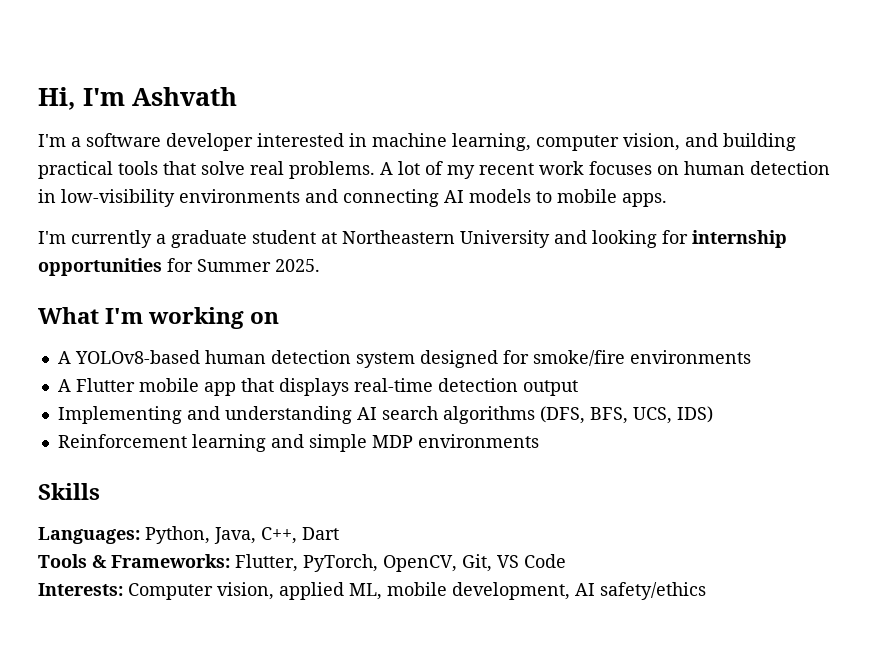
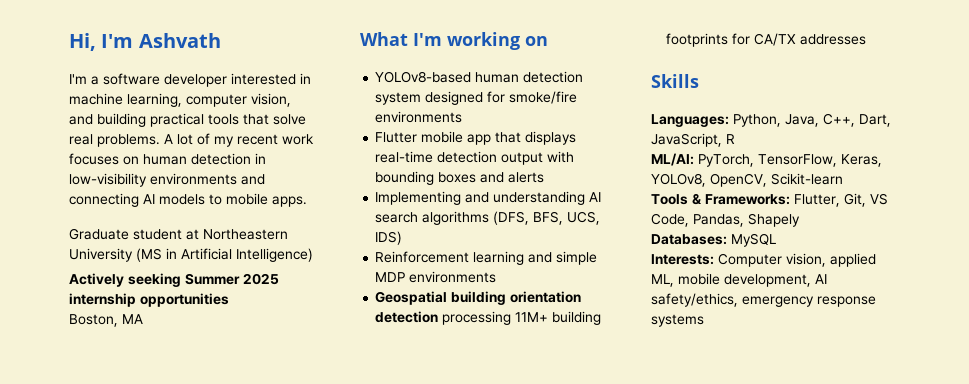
[38,230,688,248] I'm currently a graduate student at Northeastern University and looking for -> [69,228,288,240] [69,248,313,262] [69,273,279,287] Graduate student at Northeastern University (MS in Artificial Intelligence) // Actively seeking Summer 2025
[167,258,320,272] for Summer 2025. -> [69,314,143,327] // Boston, MA
[57,351,71,364] A -> (548, 41) none
[57,379,71,392] A -> (463, 117) none
(578, 388) none -> [547,151,575,163] [375,171,545,185] with bounding boxes and alerts
(539, 441) none -> [375,291,582,305] [375,311,602,325] [666,33,867,47] // Geospatial building orientation detection processing 11M+ building footprints for CA/TX addresses
[302,527,339,540] [38,554,566,572] Dart // Tools & Frameworks: Flutter, PyTorch, OpenCV, Git, VS Code -> [859,114,891,127] [651,133,735,147] [651,153,882,167] [651,173,843,187] [651,193,888,207] [651,213,800,227] [651,233,776,247] Dart, JavaScript, R // ML/AI: PyTorch, TensorFlow, Keras, YOLOv8, OpenCV, Scikit-learn // Tools & Frameworks: Flutter, Git, VS Code, Pandas, Shapely // Databases: MySQL
[600,582,706,600] safety/ethics -> [651,293,876,307] [651,314,704,327] safety/ethics, emergency response systems

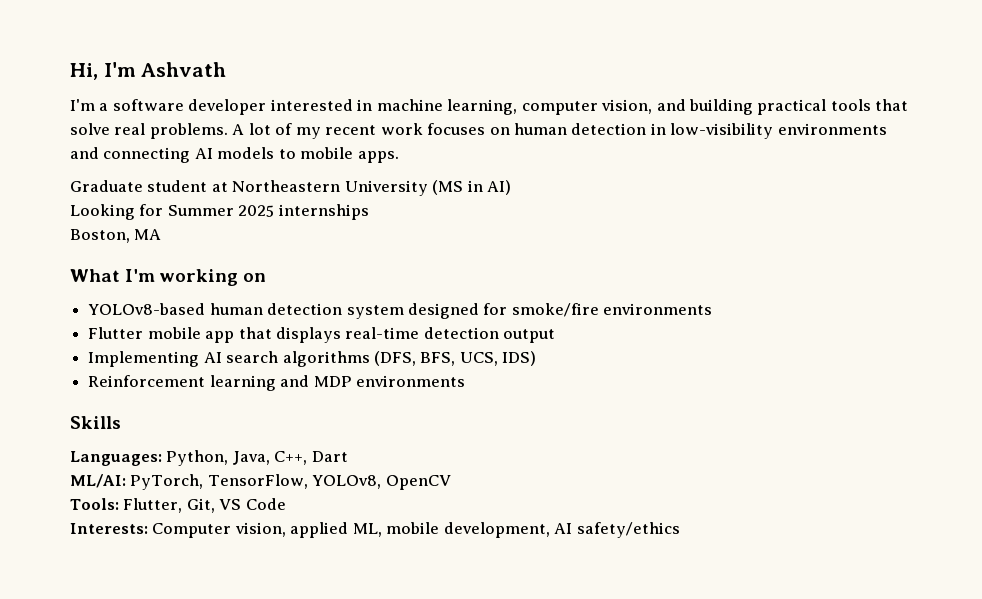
[181,248,313,262] [69,273,279,287] [69,293,229,307] Artificial Intelligence) // Actively seeking Summer 2025 internship opportunities -> [487,180,512,195] [70,204,369,220] AI) // Looking for Summer 2025 internships
[547,151,575,163] [375,171,545,185] with bounding boxes and alerts -> (556, 336) none
[465,191,586,205] and understanding -> (200, 359) none
[556,251,598,265] simple -> (310, 381) none
[375,291,582,305] [375,311,602,325] [666,33,867,47] // Geospatial building orientation detection processing 11M+ building footprints for CA/TX addresses -> (465, 381) none
[859,114,891,127] [651,133,735,147] Dart, JavaScript, R -> [311,451,348,462] Dart
[841,154,882,167] [651,173,843,187] [651,193,888,207] [651,213,800,227] [651,233,776,247] Keras, YOLOv8, OpenCV, Scikit-learn // Tools & Frameworks: Flutter, Git, VS Code, Pandas, Shapely // Databases: MySQL -> [312,475,451,490] [70,498,286,513] YOLOv8, OpenCV // Tools: Flutter, Git, VS Code
[651,293,876,307] [651,314,704,327] safety/ethics, emergency response systems -> [576,522,680,538] safety/ethics

